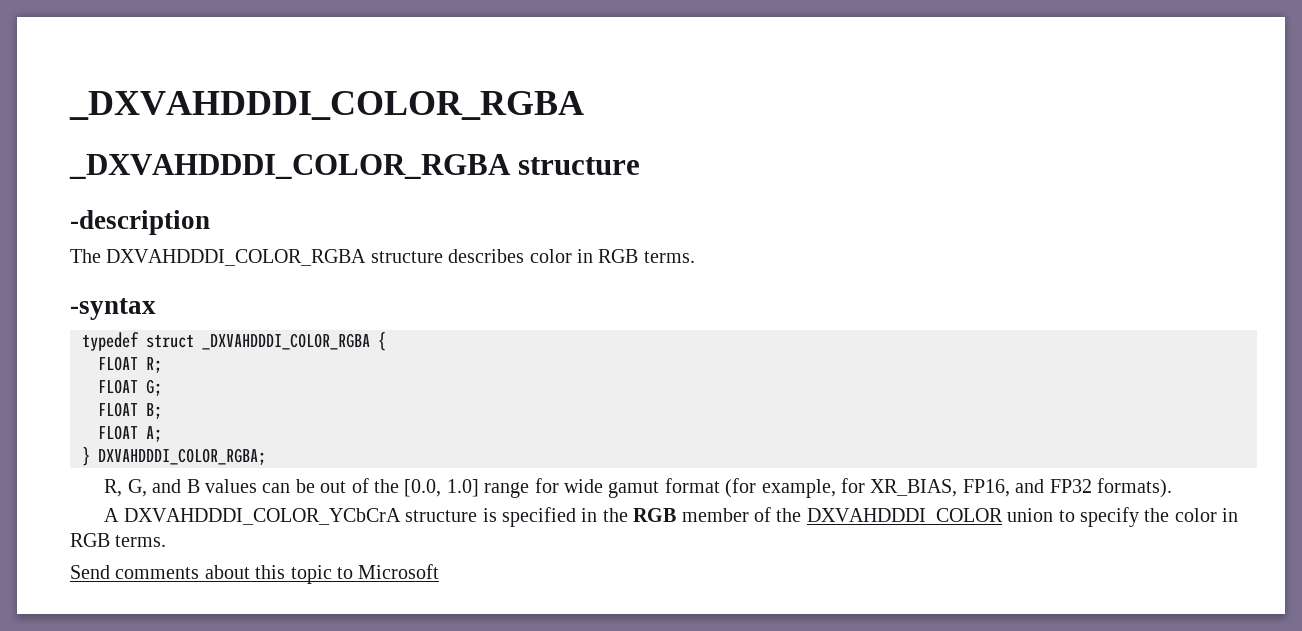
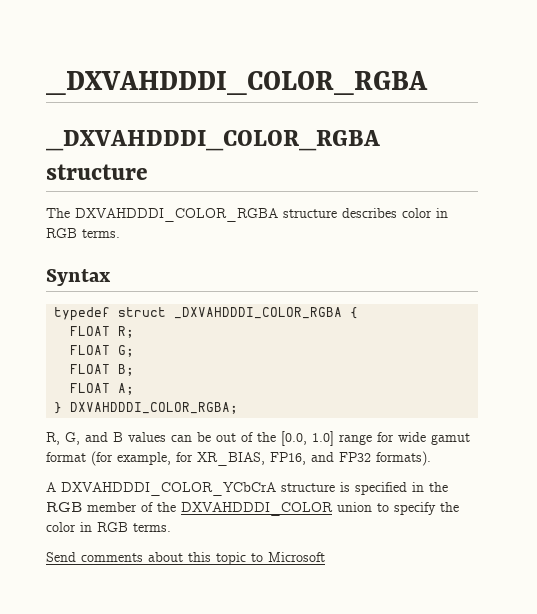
[70,210,210,235] // -description -> (148, 172) none
[70,298,156,320] -syntax -> [46,269,111,286] Syntax

